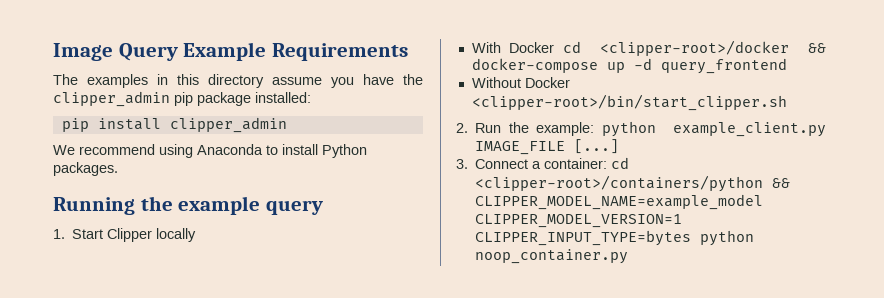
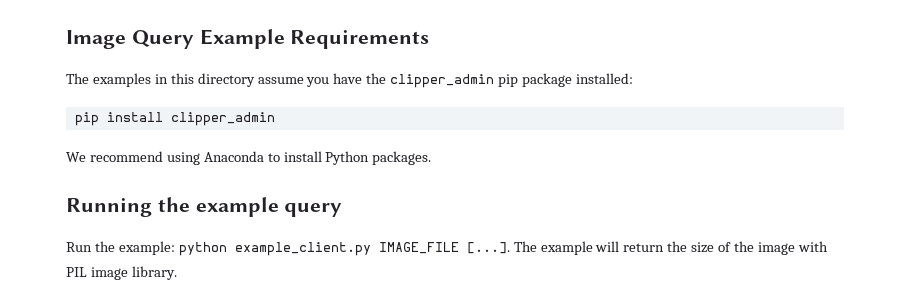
[53,228,197,242] [471,40,826,56] [471,58,787,74] [471,77,570,88] [471,94,787,111] [456,123,468,133] 1. Start Clipper locally // With Docker cd <clipper-root>/docker && docker-compose up -d query_frontend // Without Docker <clipper-root>/bin/start_clipper.sh // 2. -> (343, 210) none
[574,139,620,154] [456,157,630,169] [475,175,791,192] [475,194,764,210] [475,214,683,228] [475,230,755,246] [475,249,629,264] [...] // 3. Connect a container: cd <clipper-root>/containers/python && CLIPPER_MODEL_NAME=example_model CLIPPER_MODEL_VERSION=1 CLIPPER_INPUT_TYPE=bytes python noop_container.py -> [466,241,828,255] [66,266,177,280] [...]. The example will return the size of the image with PIL image library.

